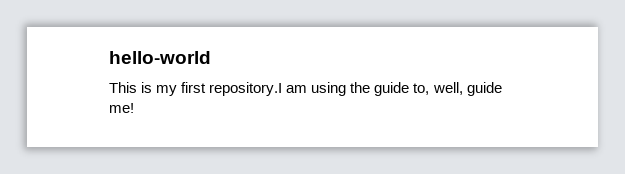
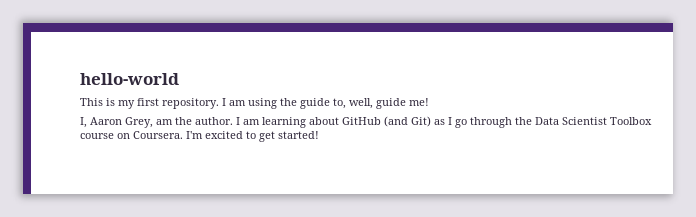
[209,82,283,96] repository.I -> [162,98,226,109] repository. I
(134, 108) none -> [80,116,652,128] [80,131,319,142] // I, Aaron Grey, am the author. I am learning about GitHub (and Git) as I go through the Data Scientist Toolbox course on Coursera. I'm excited to get started!

